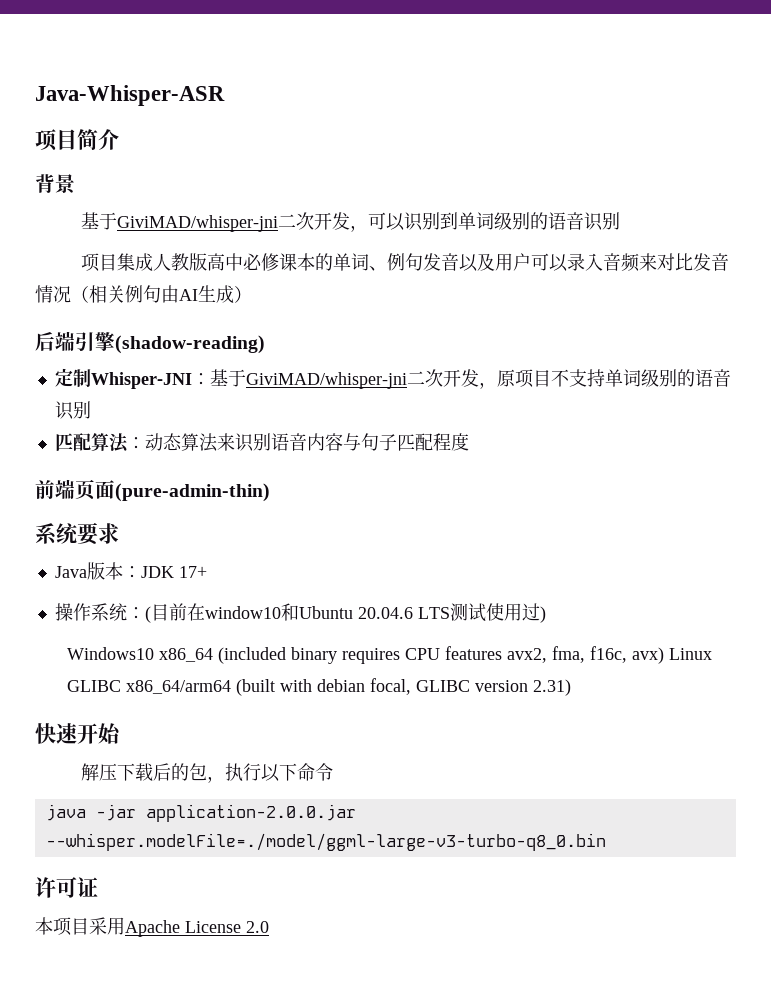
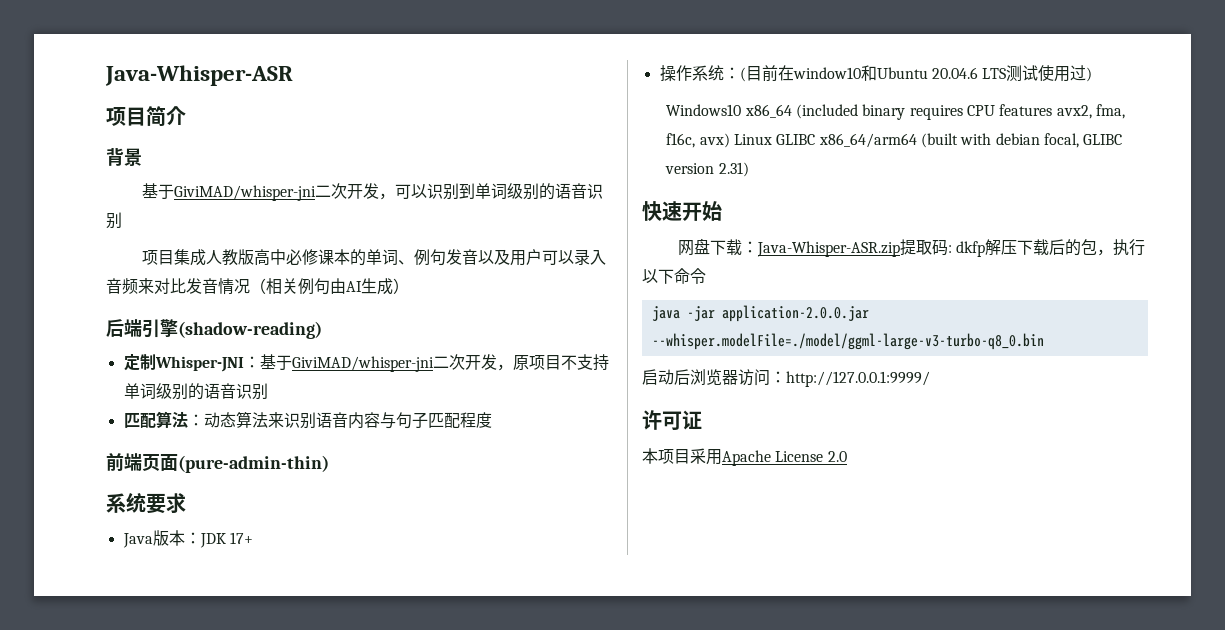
(121, 733) none -> [677,238,986,257] 网盘下载：Java-Whisper-ASR.zip提取码: dkfp
(606, 842) none -> [642,369,930,387] // 启动后浏览器访问：http://127.0.0.1:9999/

